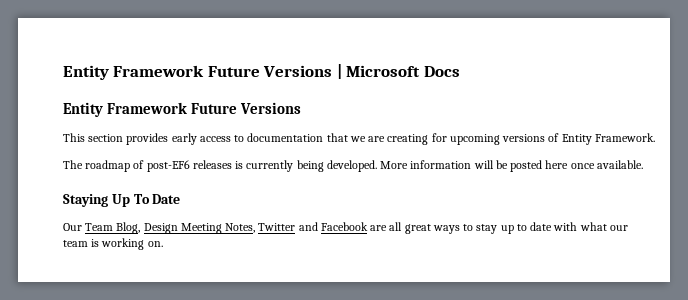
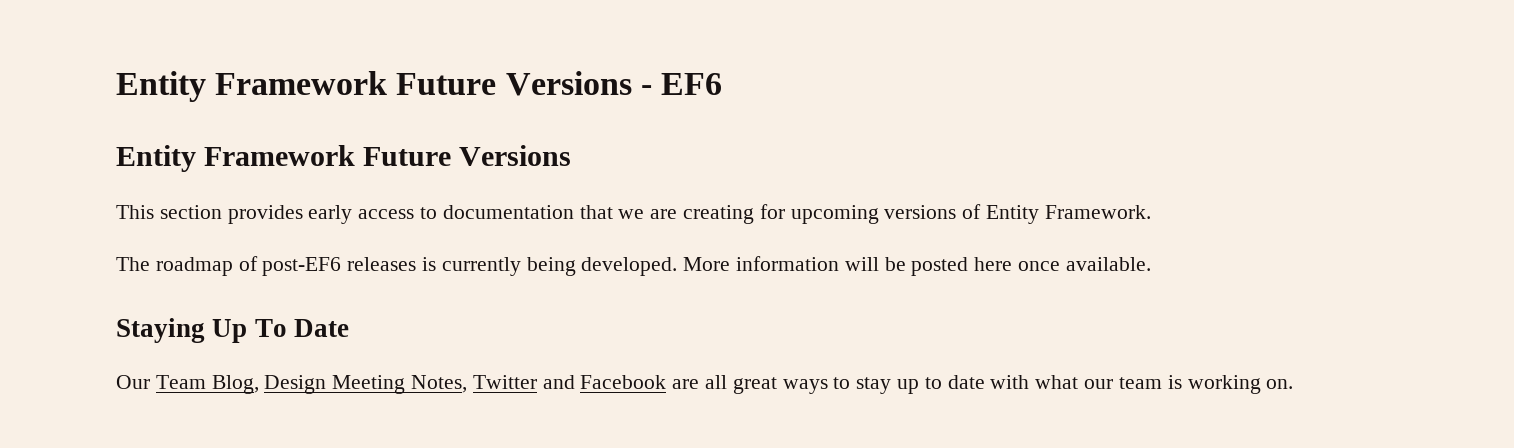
[63,64,460,80] Entity Framework Future Versions | Microsoft Docs -> [116,71,722,102] Entity Framework Future Versions - EF6

